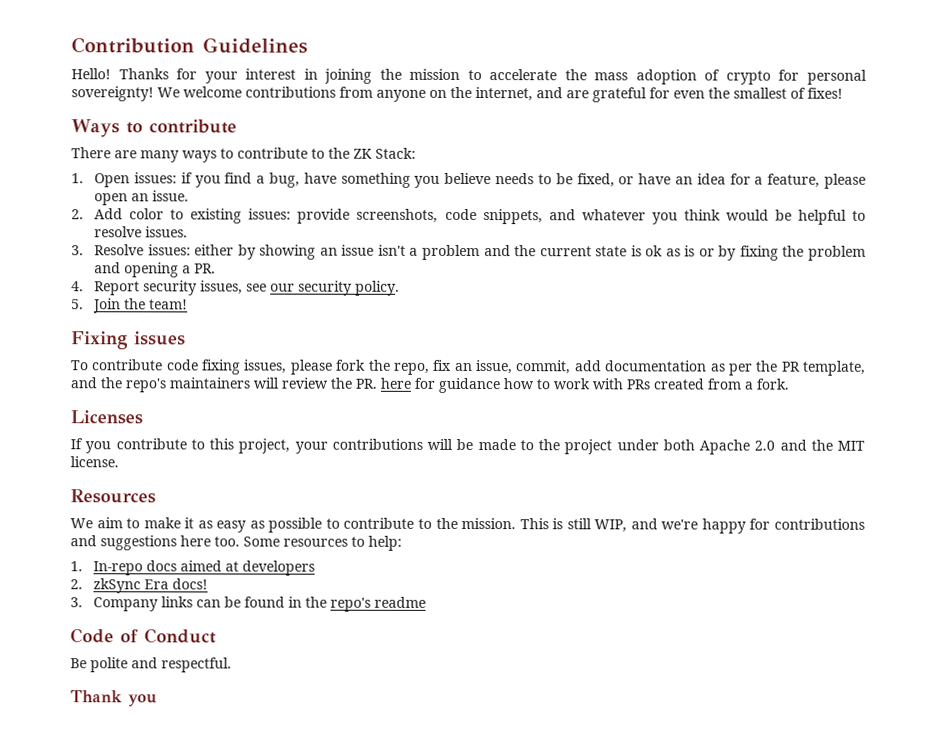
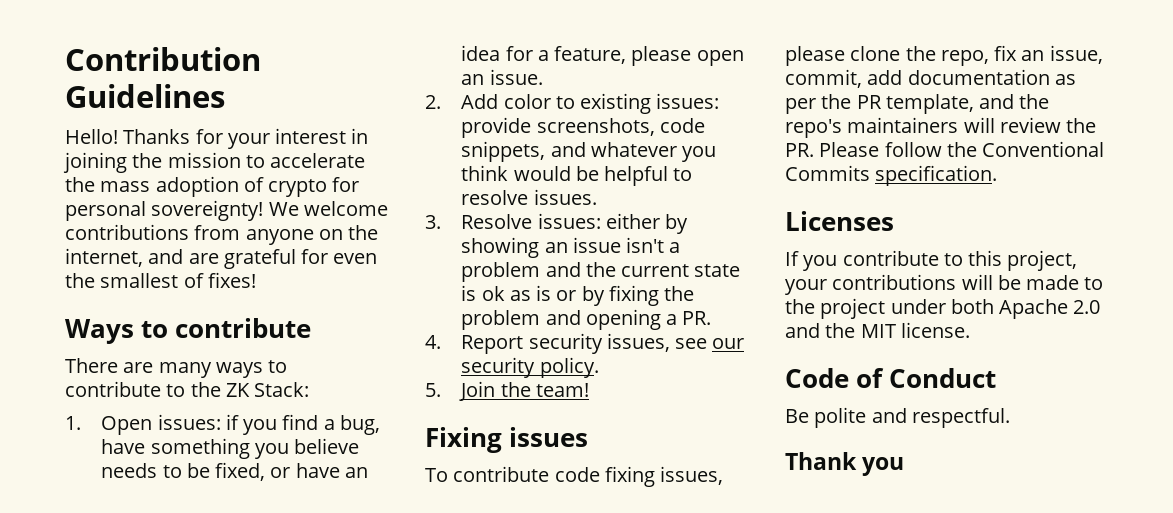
[335,359,367,371] fork -> [850,46,901,61] clone
[380,377,789,394] here for guidance how to work with PRs created from a fork. -> [819,141,1105,157] [785,165,998,186] Please follow the Conventional Commits specification.
[70,489,156,504] [70,517,865,534] [70,535,402,551] [70,560,316,576] [70,578,209,594] [70,596,427,612] // Resources // We aim to make it as easy as possible to contribute to the mission. This is still WIP, and we're happy for contributions and suggestions here too. Some resources to help: // 1. In-repo docs aimed at developers // 2. zkSync Era docs! // 3. Company links can be found in the repo's readme -> (970, 330) none

